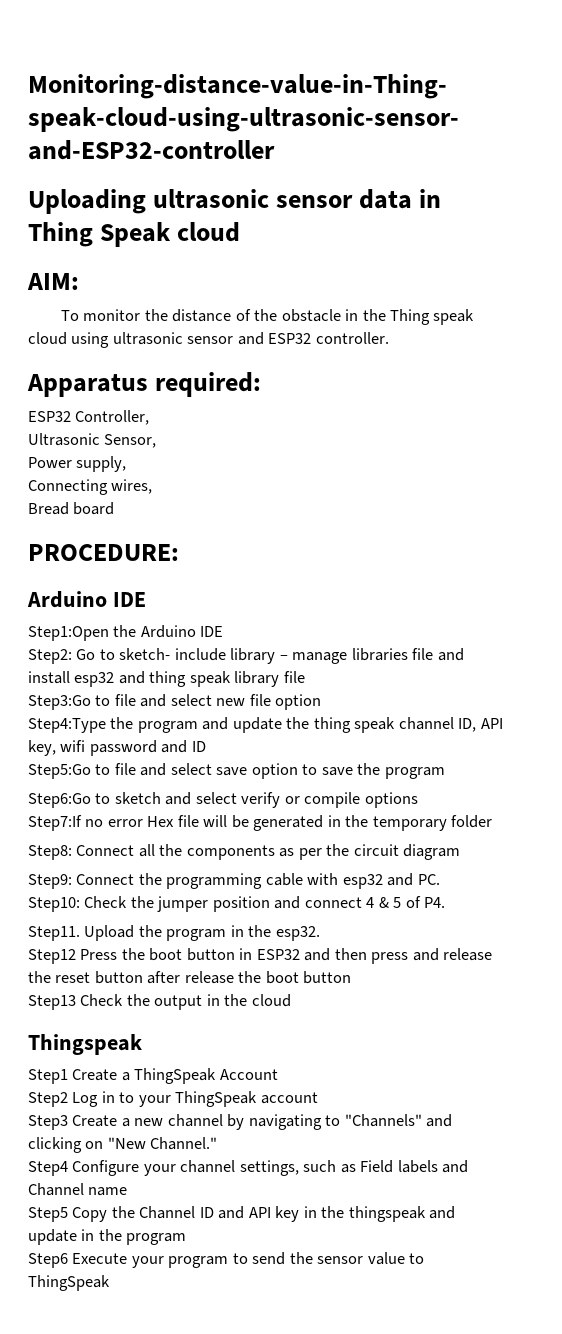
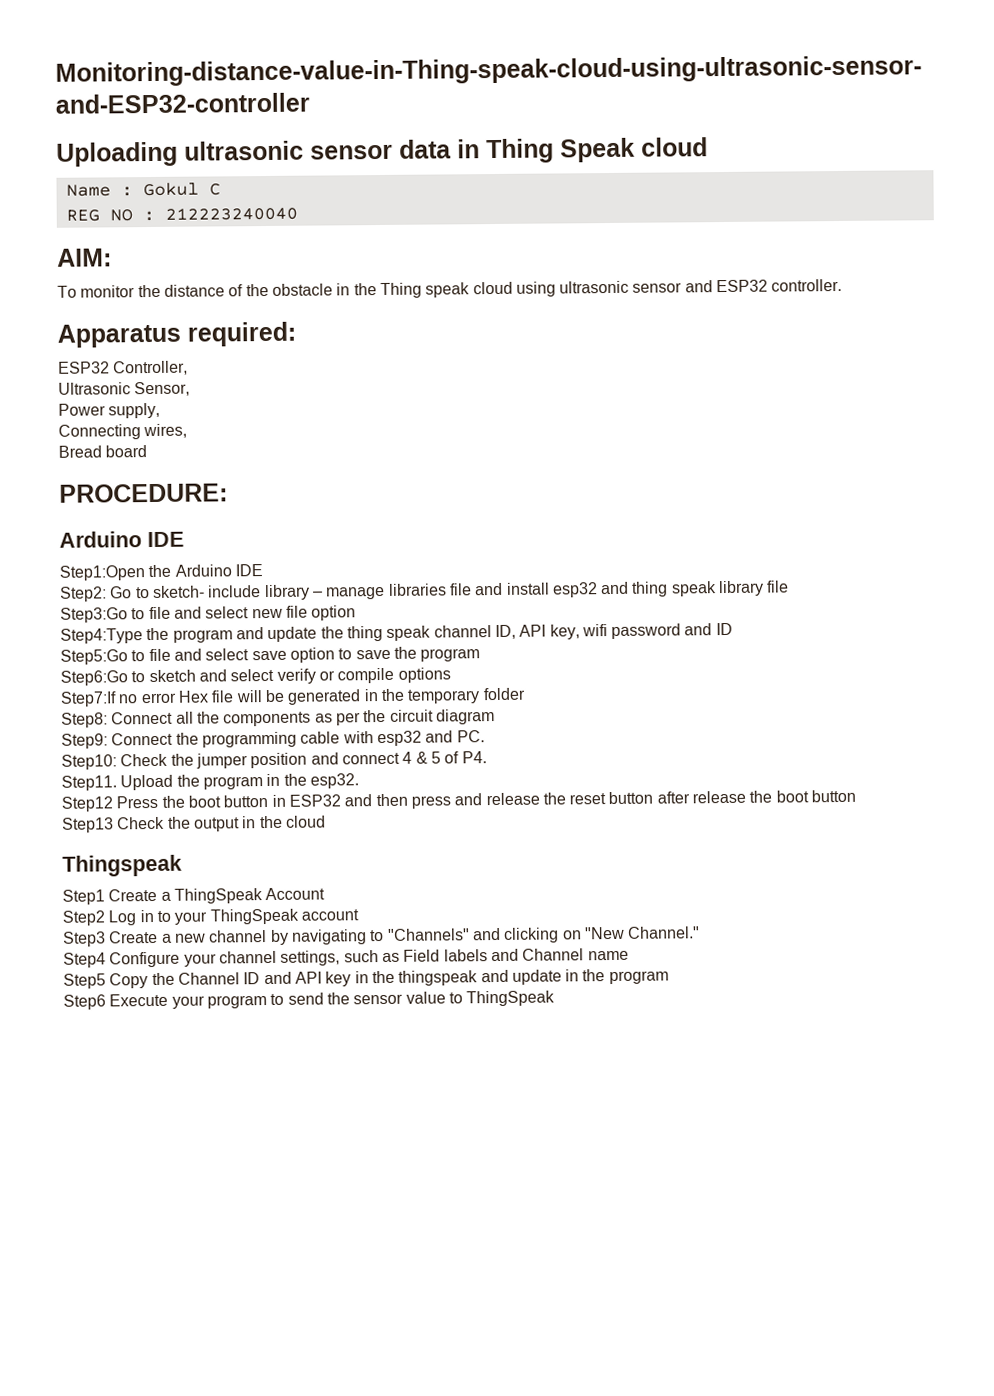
(241, 232) none -> [65,182,221,197] [65,206,298,222] // Name : Gokul C // REG NO : 212223240040

